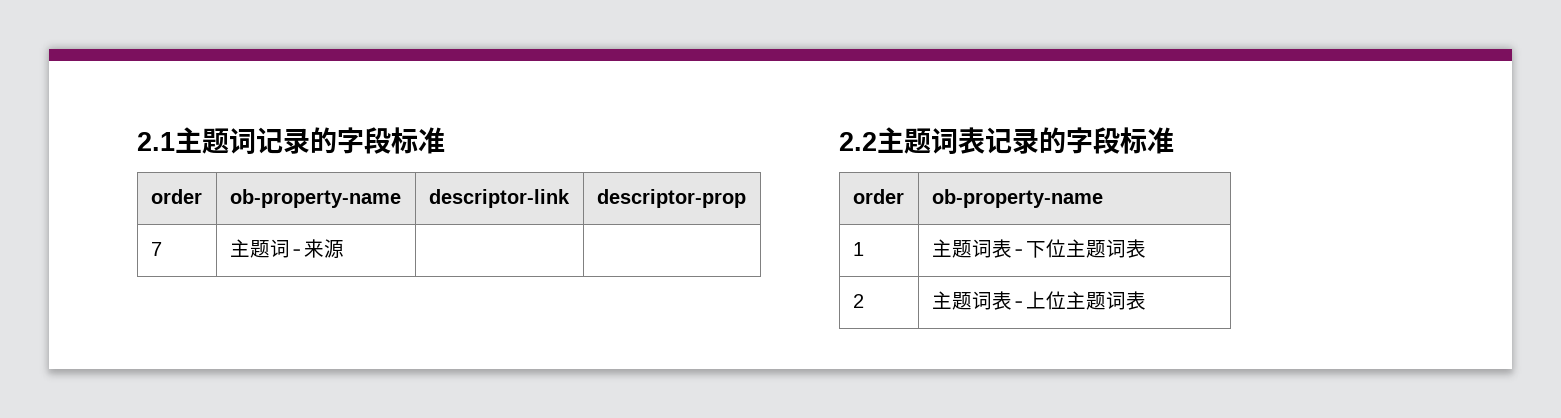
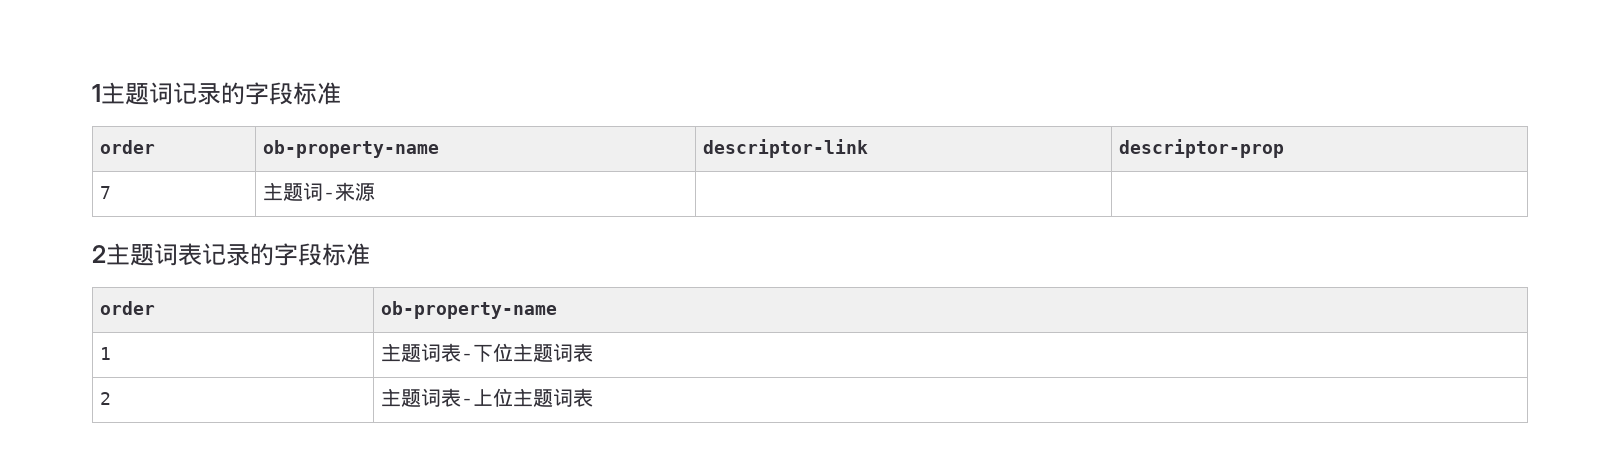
[137,132,175,151] 2.1 -> [92,84,101,102] 1
[839,132,877,151] 2.2 -> [92,245,106,263] 2

